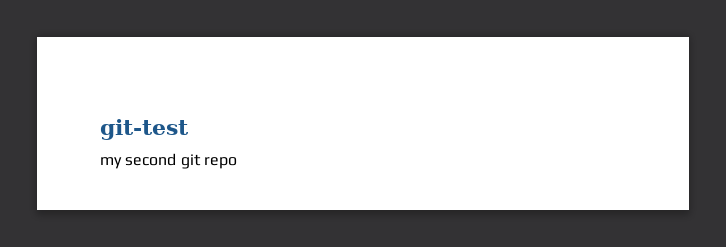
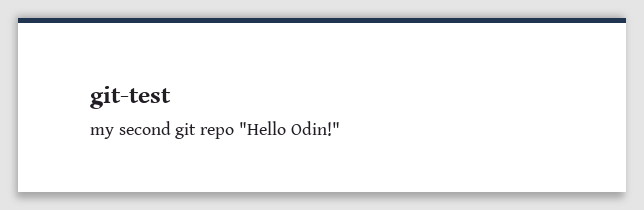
(237, 163) none -> [238,121,340,136] "Hello Odin!"

